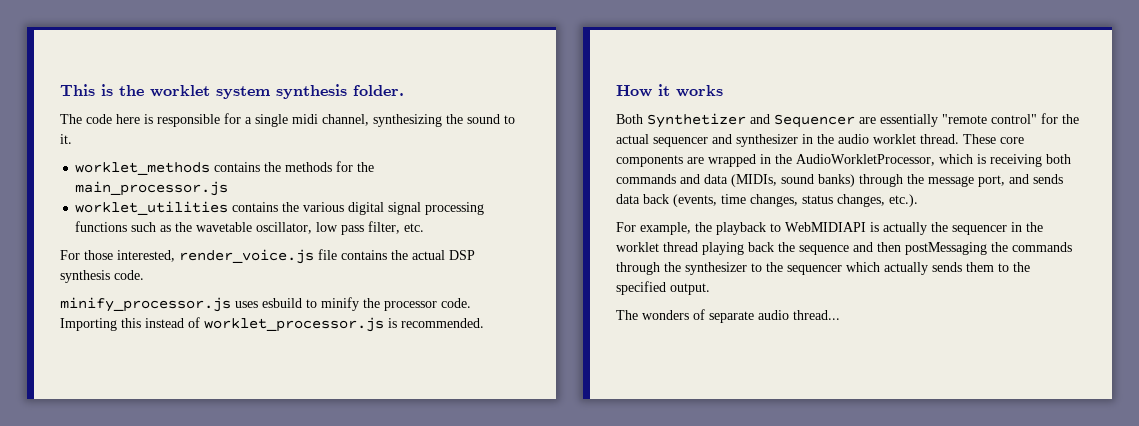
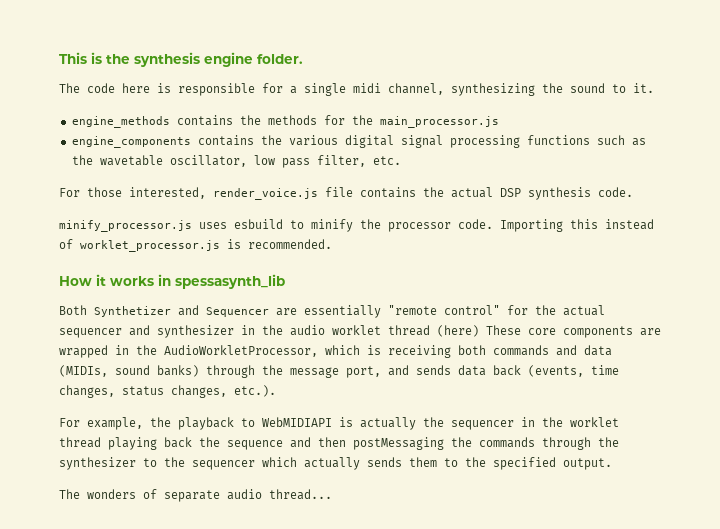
[150,84,347,99] worklet system synthesis -> [134,52,253,67] synthesis engine
[75,162,211,175] worklet_methods -> [71,116,170,128] engine_methods
[75,201,229,215] worklet_utilities -> [71,136,191,148] engine_components
(723, 91) none -> [158,274,285,289] in spessasynth_lib
[920,134,959,144] thread. -> [388,325,479,337] thread (here)

